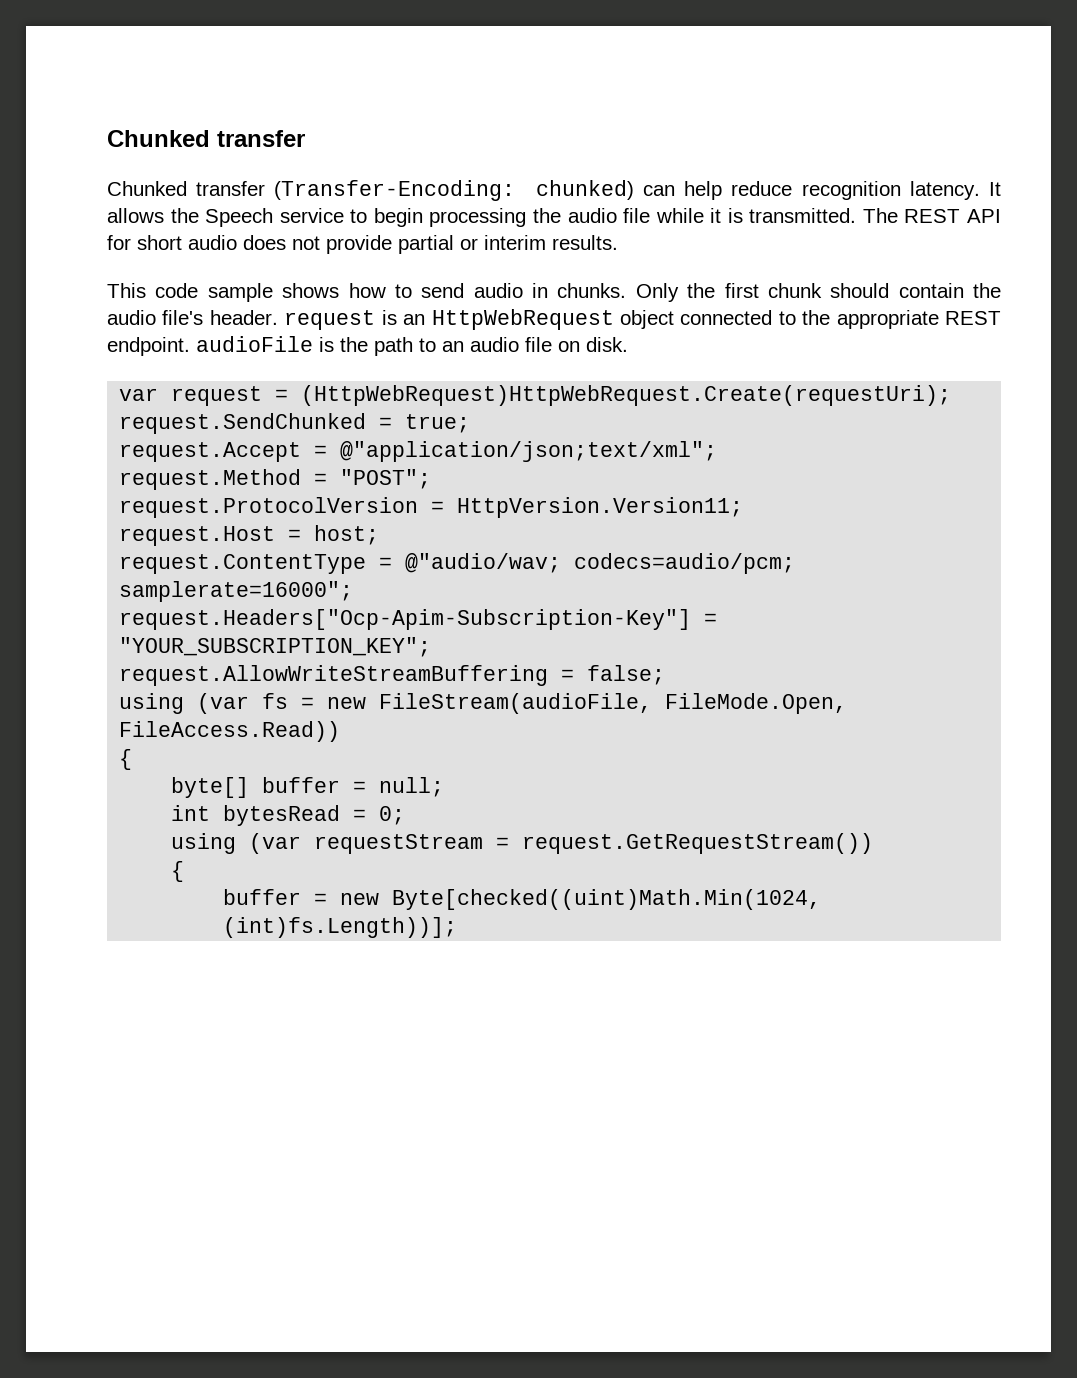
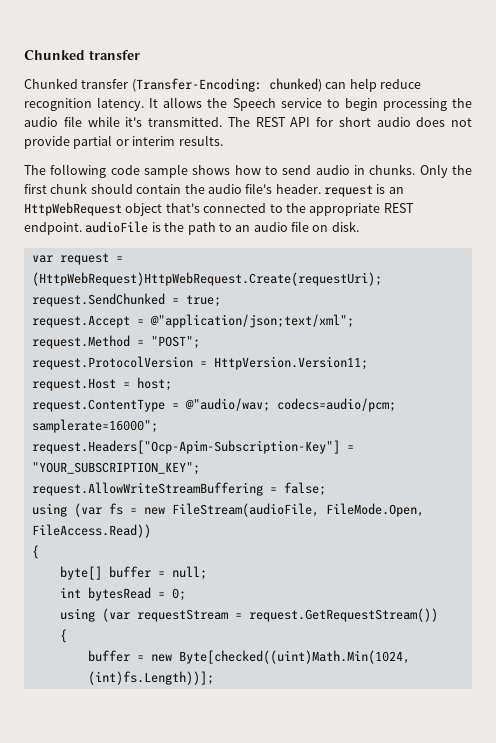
[710,208,743,223] it is -> [125,117,143,127] it's
[107,283,146,298] This -> [24,164,107,178] The following
(674, 319) none -> [165,203,200,213] that's

